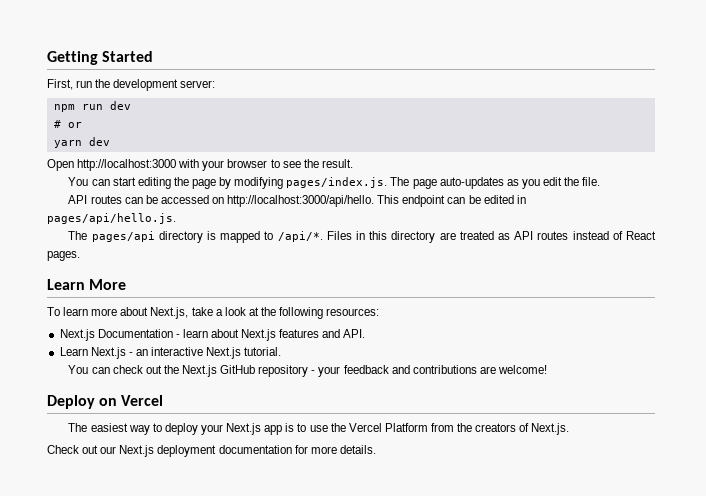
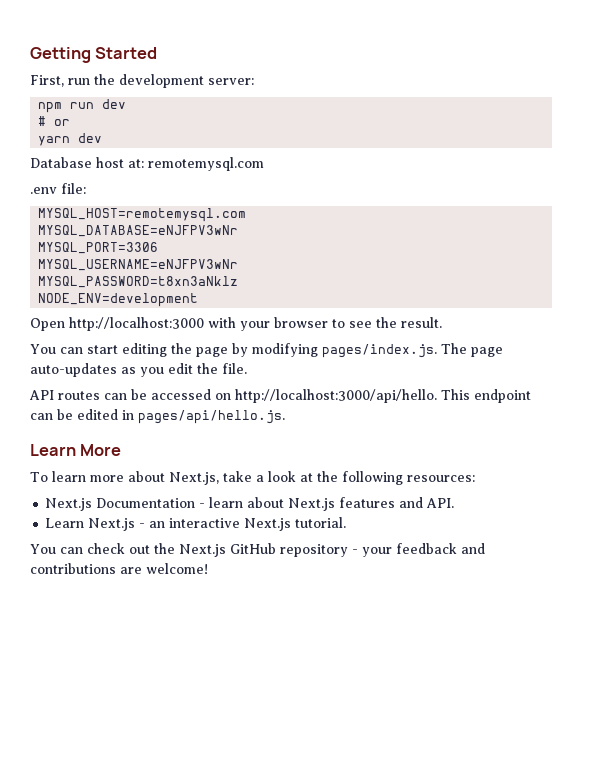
(110, 141) none -> [30,157,264,171] [30,183,86,194] [38,208,247,222] [38,225,239,237] [38,242,159,254] [38,259,239,271] [38,276,239,288] [38,293,199,307] // Database host at: remotemysql.com // .env file: // MYSQL_HOST=remotemysql.com // MYSQL_DATABASE=eNJFPV3wNr // MYSQL_PORT=3306 // MYSQL_USERNAME=eNJFPV3wNr // MYSQL_PASSWORD=t8xn3aNklz // NODE_ENV=development
[68,231,657,243] [47,251,80,261] // The pages/api directory is mapped to /api/*. Files in this directory are treated as API routes instead of React pages. -> (285, 417) none
[47,395,164,409] [68,423,570,435] [47,445,376,457] // Deploy on Vercel // The easiest way to deploy your Next.js app is to use the Vercel Platform from the creators of Next.js. // Check out our Next.js deployment documentation for more details. -> (208, 568) none

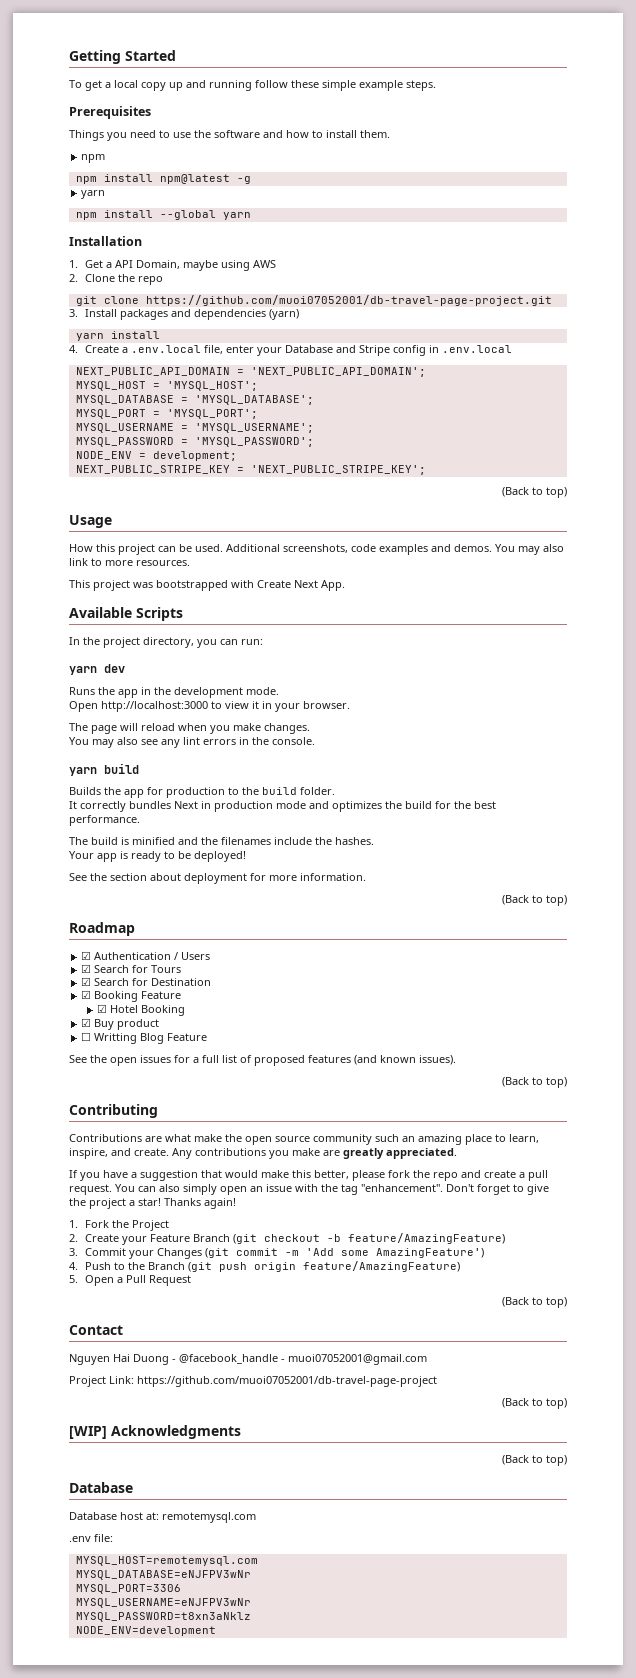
[30,74,254,88] [38,99,127,113] [38,116,71,126] [38,133,103,146] First, run the development server: // npm run dev // # or // yarn dev -> [69,80,436,91] [69,106,151,119] [69,130,390,141] [81,154,106,163] [75,174,251,184] [81,190,106,199] [75,210,251,220] [69,236,142,246] [69,260,277,271] [69,274,164,285] [75,295,552,306] [69,309,300,320] [75,331,160,341] [69,345,513,356] [75,367,426,377] [75,381,258,391] [75,395,314,405] [75,409,258,419] [75,423,314,433] [75,437,314,447] [75,451,237,461] [75,465,426,475] [502,487,567,498] [69,515,112,528] [69,544,564,555] [69,558,190,566] [69,580,345,591] [69,607,183,621] [69,637,263,648] [69,664,125,675] [69,687,279,698] [69,701,350,712] [69,723,310,734] [69,737,315,748] [69,763,139,776] [69,787,335,798] [69,801,496,812] [69,815,140,826] [69,837,374,845] [69,851,246,862] [69,873,366,884] [502,895,567,906] [69,922,135,936] [81,951,211,960] [81,964,182,973] [81,977,212,986] [81,990,182,1002] [97,1004,186,1016] [81,1018,160,1030] [81,1032,208,1044] [69,1055,456,1066] [502,1077,567,1088] [69,1104,158,1118] [69,1134,539,1145] [69,1148,457,1159] [69,1170,548,1181] [69,1184,549,1195] [69,1198,236,1209] [69,1220,170,1231] [69,1233,506,1245] [69,1248,485,1259] [69,1261,461,1272] [69,1275,192,1286] [502,1297,567,1308] [69,1325,123,1335] [69,1354,427,1365] [69,1376,437,1387] [502,1398,567,1409] [69,1425,241,1439] [502,1455,567,1466] [69,1482,133,1493] To get a local copy up and running follow these simple example steps. // Prerequisites // Things you need to use the software and how to install them. // npm // npm install npm@latest -g // yarn // npm install --global yarn // Installation // 1. Get a API Domain, maybe using AWS // 2. Clone the repo // git clone https://github.com/muoi07052001/db-travel-page-project.git // 3. Install packages and dependencies (yarn) // yarn install // 4. Create a .env.local file, enter your Database and Stripe config in .env.local // NEXT_PUBLIC_API_DOMAIN = 'NEXT_PUBLIC_API_DOMAIN'; // MYSQL_HOST = 'MYSQL_HOST'; // MYSQL_DATABASE = 'MYSQL_DATABASE'; // MYSQL_PORT = 'MYSQL_PORT'; // MYSQL_USERNAME = 'MYSQL_USERNAME'; // MYSQL_PASSWORD = 'MYSQL_PASSWORD'; // NODE_ENV = development; // NEXT_PUBLIC_STRIPE_KEY = 'NEXT_PUBLIC_STRIPE_KEY'; // (Back to top) // Usage // How this project can be used. Additional screenshots, code examples and demos. You may also link to more resources. // This project was bootstrapped with Create Next App. // Available Scripts // In the project directory, you can run: // yarn dev // Runs the app in the development mode. // Open http://localhost:3000 to view it in your browser. // The page will reload when you make changes. // You may also see any lint errors in the console. // yarn build // Builds the app for production to the build folder. // It correctly bundles Next in production mode and optimizes the build for the best performance. // The build is minified and the filenames include the hashes. // Your app is ready to be deployed! // See the section about deployment for more information. // (Back to top) // Roadmap // ☑ Authentication / Users // ☑ Search for Tours // ☑ Search for Destination // ☑ Booking Feature // ☑ Hotel Booking // ☑ Buy product // ☐ Writting Blog Feature // See the open issues for a full list of proposed features (and known issues). // (Back to top) // Contributing // Contributions are what make the open source community such an amazing place to learn, inspire, and create. Any contributions you make are greatly appreciated. // If you have a suggestion that would make this better, please fork the repo and create a pull request. You can also simply open an issue with the tag "enhancement". Don't forget to give the project a star! Thanks again! // 1. Fork the Project // 2. Create your Feature Branch (git checkout -b feature/AmazingFeature) // 3. Commit your Changes (git commit -m 'Add some AmazingFeature') // 4. Push to the Branch (git push origin feature/AmazingFeature) // 5. Open a Pull Request // (Back to top) // Contact // Nguyen Hai Duong - @facebook_handle - muoi07052001@gmail.com // Project Link: https://github.com/muoi07052001/db-travel-page-project // (Back to top) // [WIP] Acknowledgments // (Back to top) // Database
[30,317,442,331] [30,343,503,358] [30,363,247,377] [29,389,531,403] [30,409,285,424] [30,444,122,456] [30,471,475,485] [45,497,455,511] [45,517,347,531] [30,543,485,557] [30,563,208,574] // Open http://localhost:3000 with your browser to see the result. // You can start editing the page by modifying pages/index.js. The page auto-updates as you edit the file. // API routes can be accessed on http://localhost:3000/api/hello. This endpoint can be edited in pages/api/hello.js. // Learn More // To learn more about Next.js, take a look at the following resources: // Next.js Documentation - learn about Next.js features and API. // Learn Next.js - an interactive Next.js tutorial. // You can check out the Next.js GitHub repository - your feedback and contributions are welcome! -> (216, 1631) none

